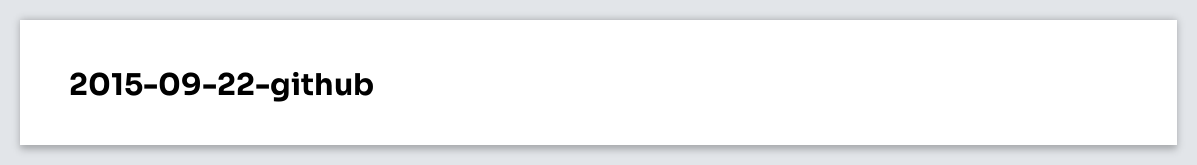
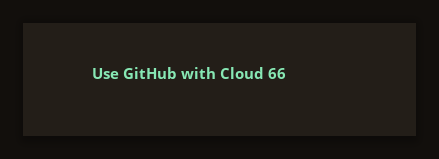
[69,71,374,102] 2015-09-22-github -> [92,67,287,79] Use GitHub with Cloud 66

